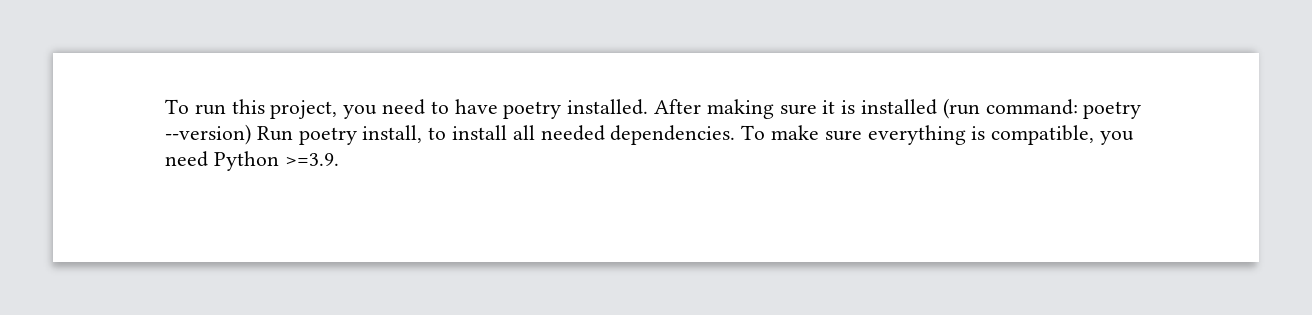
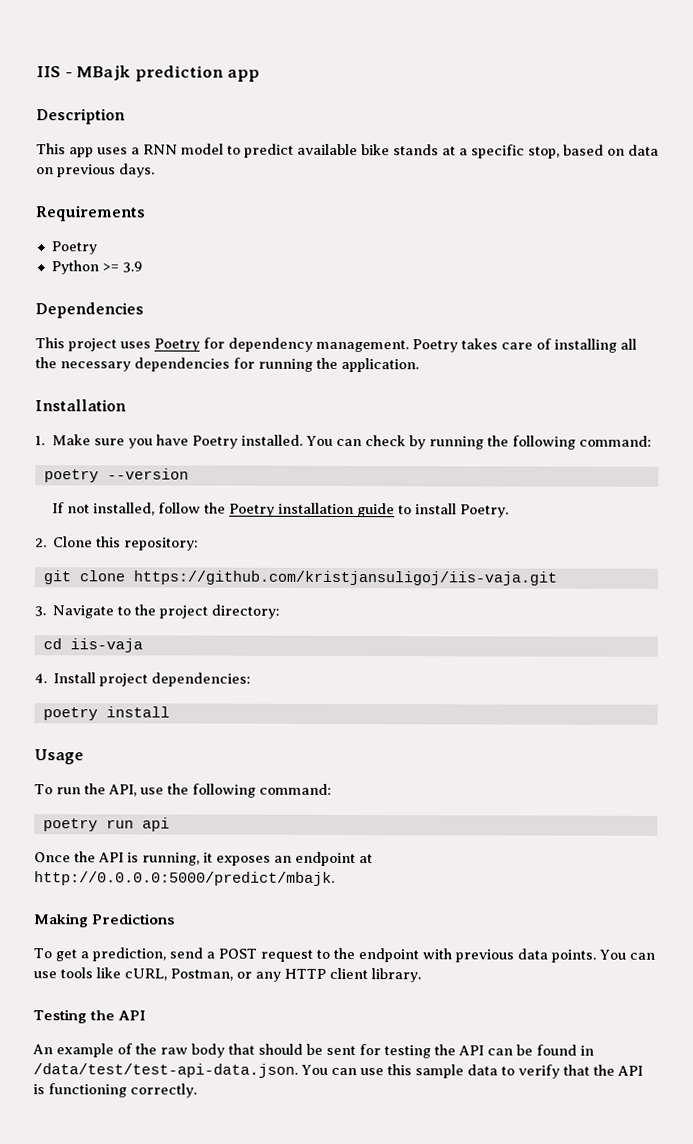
[165,98,1142,119] [165,124,1135,145] [165,151,339,171] To run this project, you need to have poetry installed. After making sure it is installed (run command: poetry --version) Run poetry install, to install all needed dependencies. To make sure everything is compatible, you need Python >=3.9. -> [36,65,261,82] [36,108,126,125] [36,143,659,159] [36,163,155,178] [35,205,146,222] [50,241,97,255] [50,260,143,275] [35,302,144,319] [35,337,637,353] [35,357,419,373] [35,399,127,412] [35,434,653,450] [43,468,189,483] [52,502,510,518] [35,536,200,551] [42,570,558,586] [34,604,281,619] [42,638,143,653] [34,672,252,687] [42,706,170,721] [34,749,84,765] [34,783,332,798] [42,817,170,832] [34,851,373,867] [34,871,335,886] [34,913,176,928] [33,947,655,963] [33,967,421,983] [33,1009,147,1024] [32,1043,594,1059] [33,1063,643,1079] [33,1083,197,1098] IIS - MBajk prediction app // Description // This app uses a RNN model to predict available bike stands at a specific stop, based on data on previous days. // Requirements // Poetry // Python >= 3.9 // Dependencies // This project uses Poetry for dependency management. Poetry takes care of installing all the necessary dependencies for running the application. // Installation // 1. Make sure you have Poetry installed. You can check by running the following command: // poetry --version // If not installed, follow the Poetry installation guide to install Poetry. // 2. Clone this repository: // git clone https://github.com/kristjansuligoj/iis-vaja.git // 3. Navigate to the project directory: // cd iis-vaja // 4. Install project dependencies: // poetry install // Usage // To run the API, use the following command: // poetry run api // Once the API is running, it exposes an endpoint at http://0.0.0.0:5000/predict/mbajk. // Making Predictions // To get a prediction, send a POST request to the endpoint with previous data points. You can use tools like cURL, Postman, or any HTTP client library. // Testing the API // An example of the raw body that should be sent for testing the API can be found in /data/test/test-api-data.json. You can use this sample data to verify that the API is functioning correctly.

